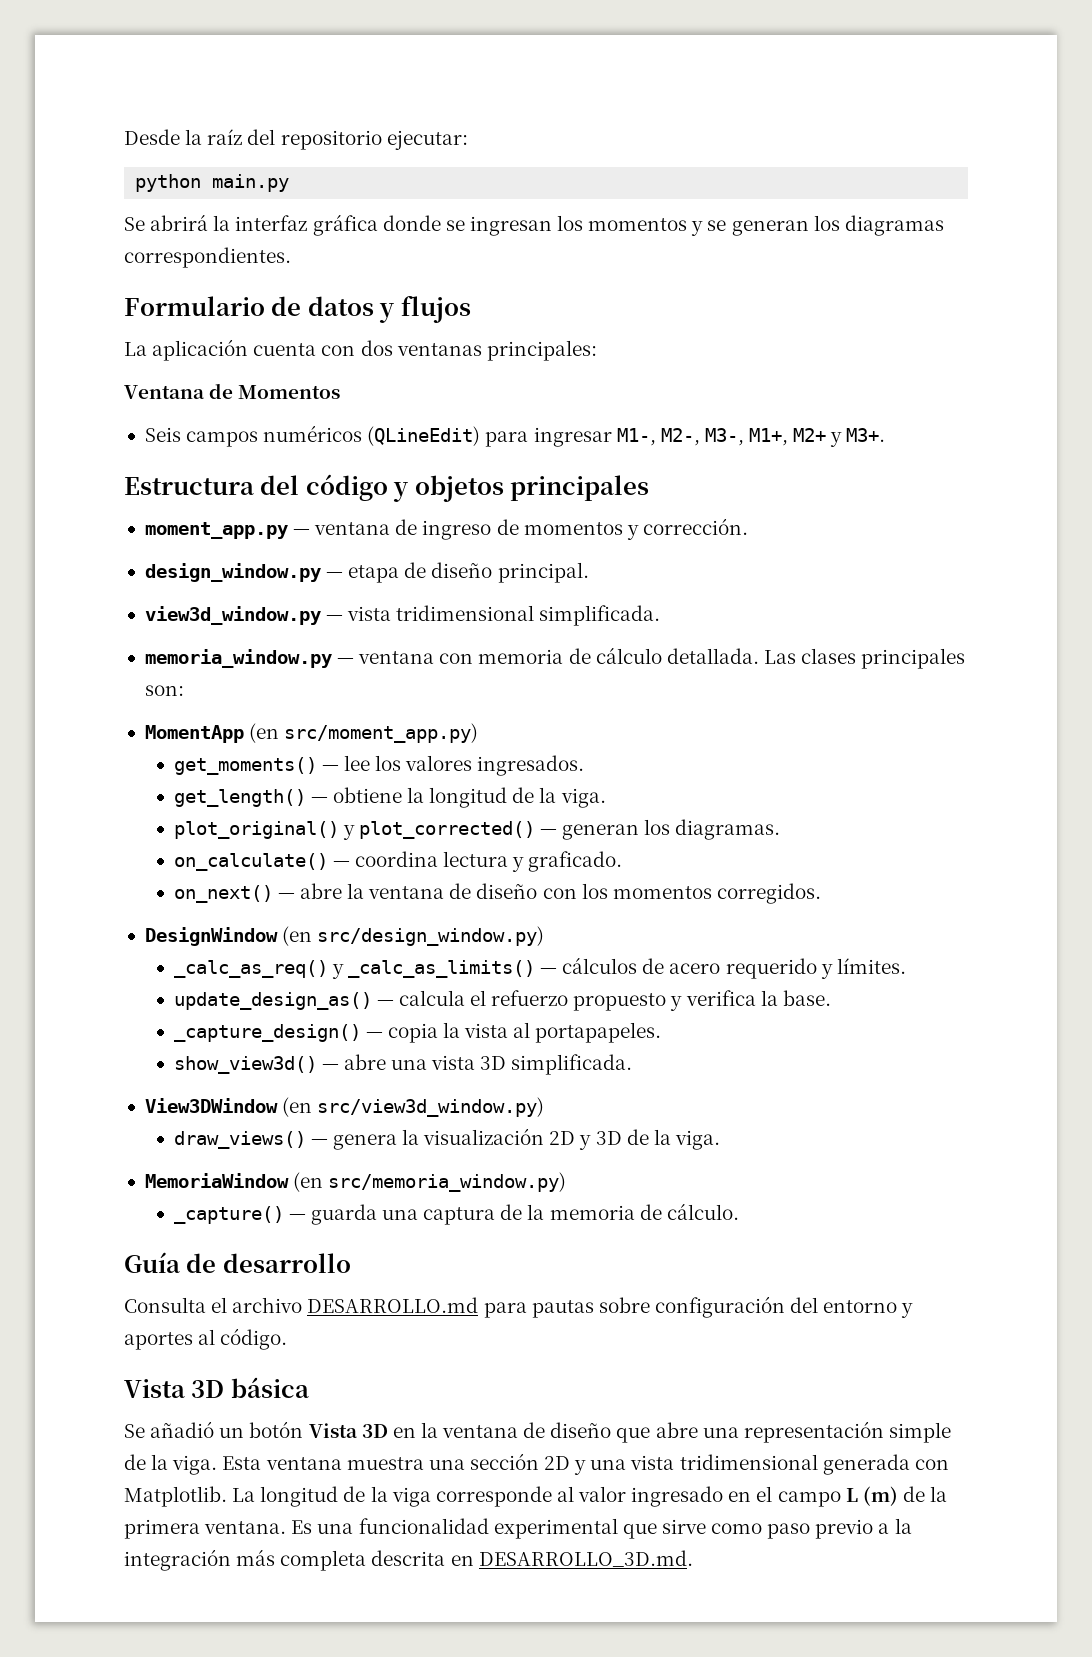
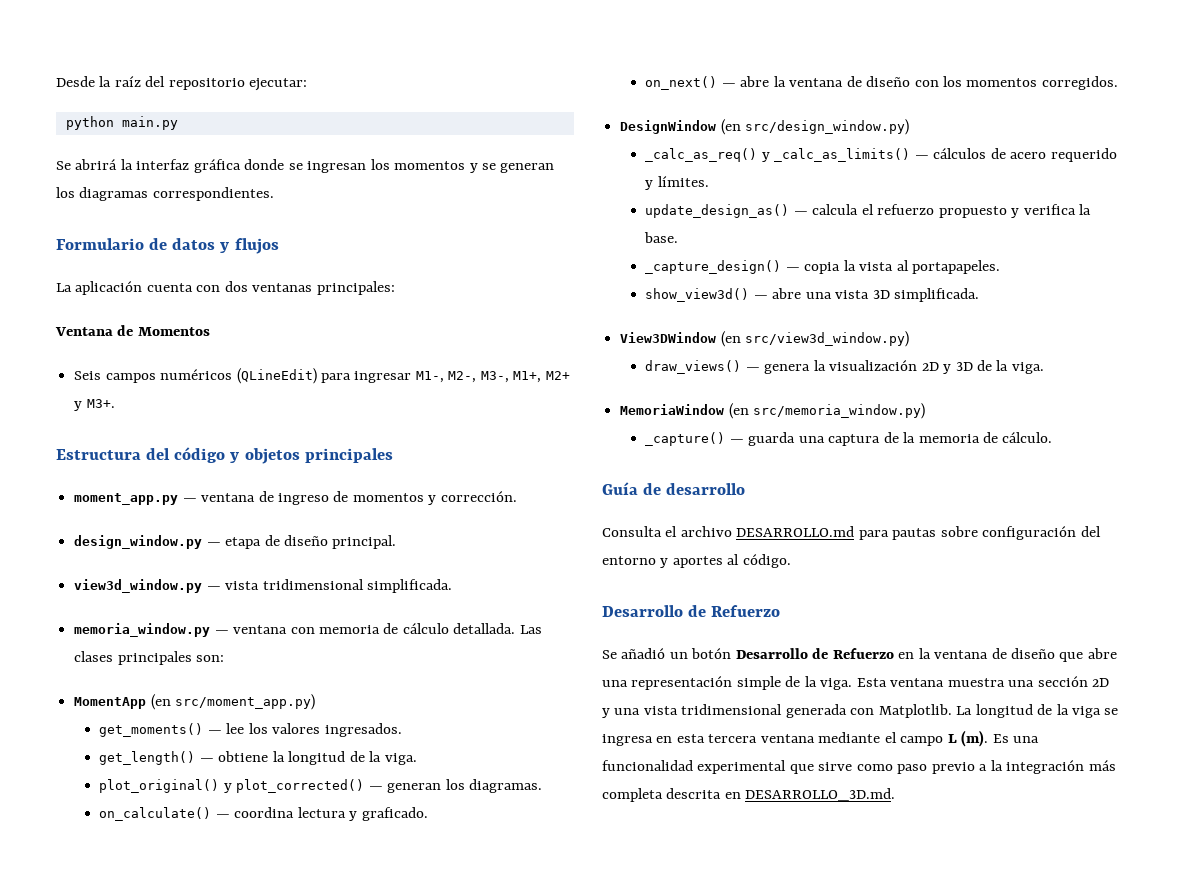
[124,1377,309,1398] Vista 3D básica -> [602,605,781,617] Desarrollo de Refuerzo
[308,1423,388,1438] Vista 3D -> [735,648,894,659] Desarrollo de Refuerzo
[435,1486,948,1507] [124,1519,287,1539] corresponde al valor ingresado en el campo L (m) de la primera ventana. -> [1104,708,1119,715] [602,730,989,747] se ingresa en esta tercera ventana mediante el campo L (m).

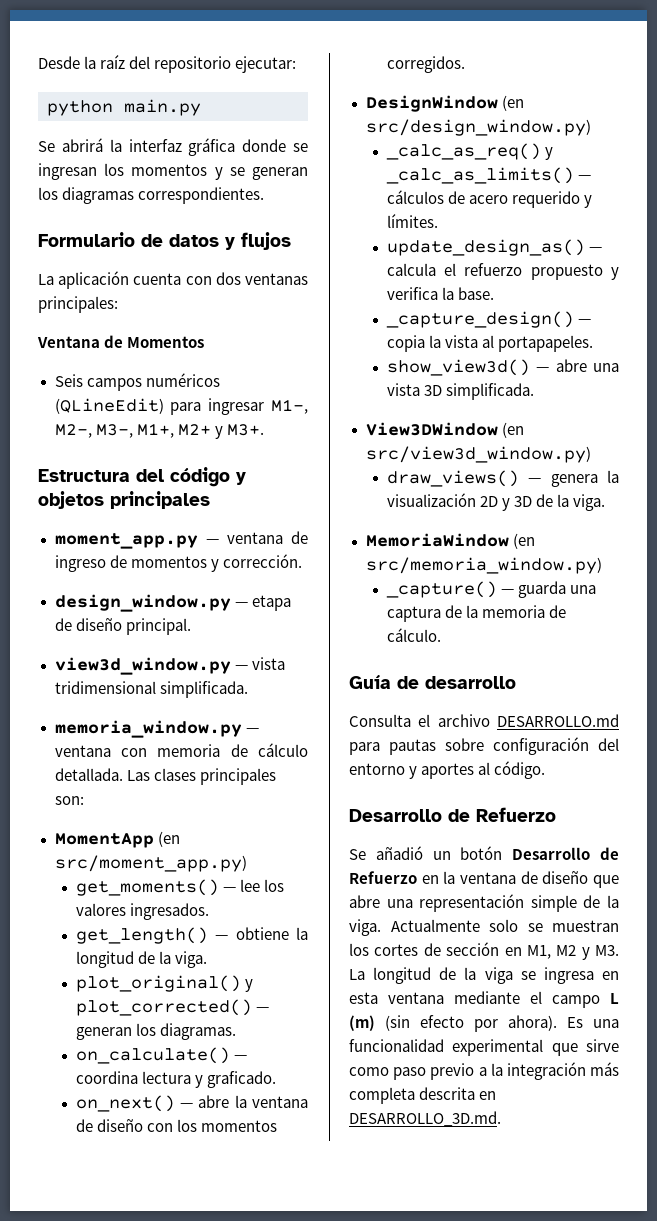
[856,676,1110,687] [602,704,952,718] Esta ventana muestra una sección 2D y una vista tridimensional generada con Matplotlib. -> [390,919,619,932] [349,942,619,960] Actualmente solo se muestran los cortes de sección en M1, M2 y M3.
[708,734,758,743] tercera -> (378, 998) none
[961,730,989,747] (m). -> [349,1015,557,1032] (m) (sin efecto por ahora).

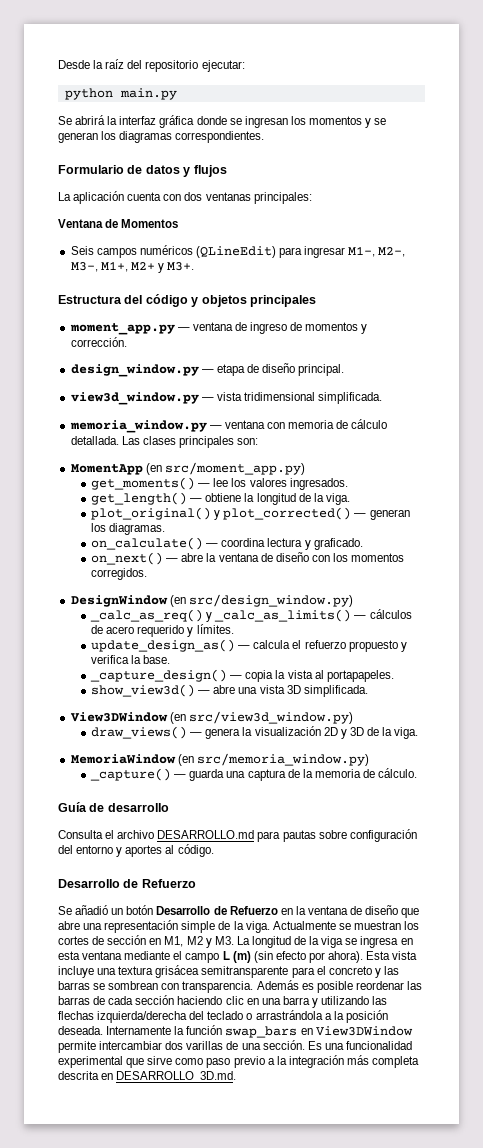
[489,919,518,932] solo -> (336, 925) none
(557, 1023) none -> [366,951,418,960] [58,965,399,978] [58,980,422,993] [58,995,388,1008] [58,1010,388,1023] [58,1025,413,1038] [58,1040,305,1053] Esta vista incluye una textura grisácea semitransparente para el concreto y las barras se sombrean con transparencia. Además es posible reordenar las barras de cada sección haciendo clic en una barra y utilizando las flechas izquierda/derecha del teclado o arrastrándola a la posición deseada. Internamente la función swap_bars en View3DWindow permite intercambiar dos varillas de una sección.

